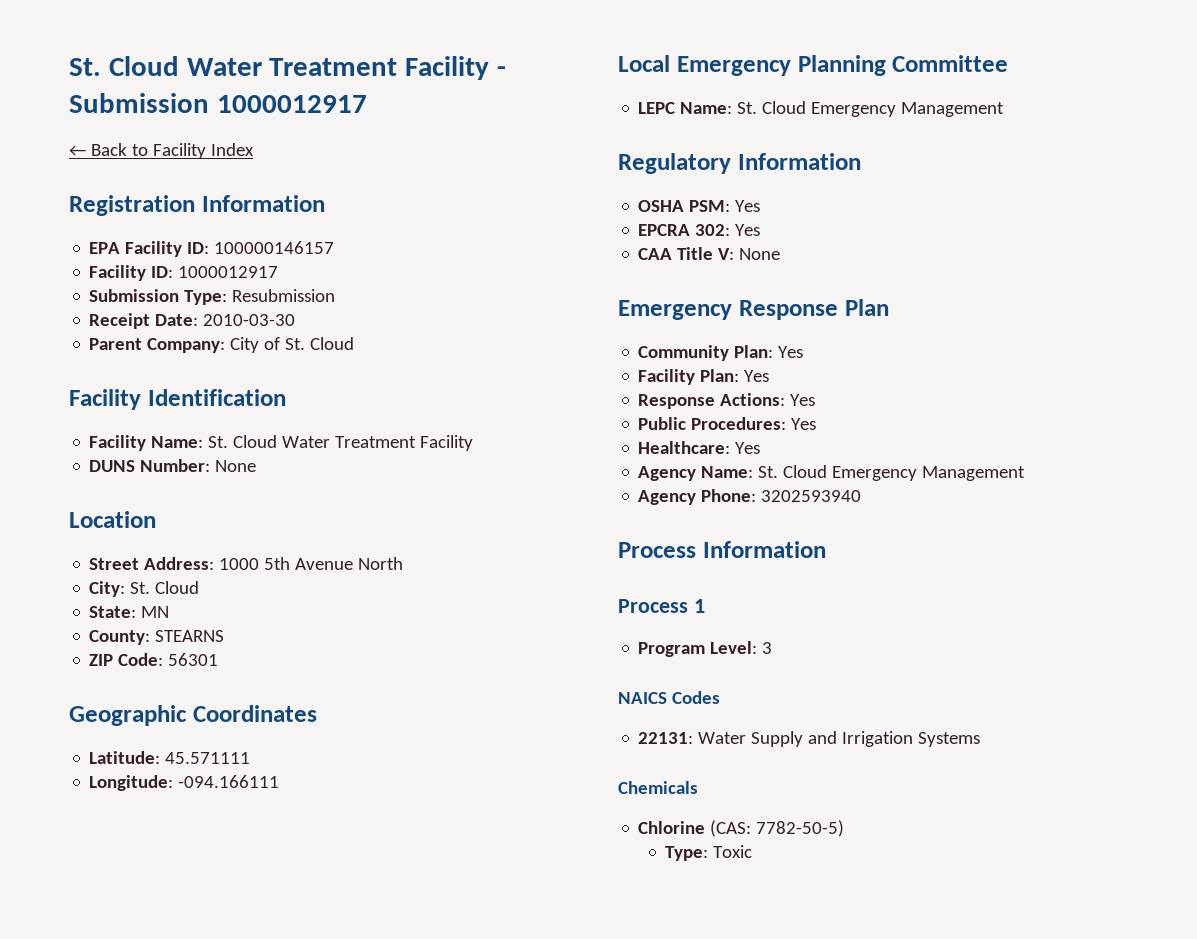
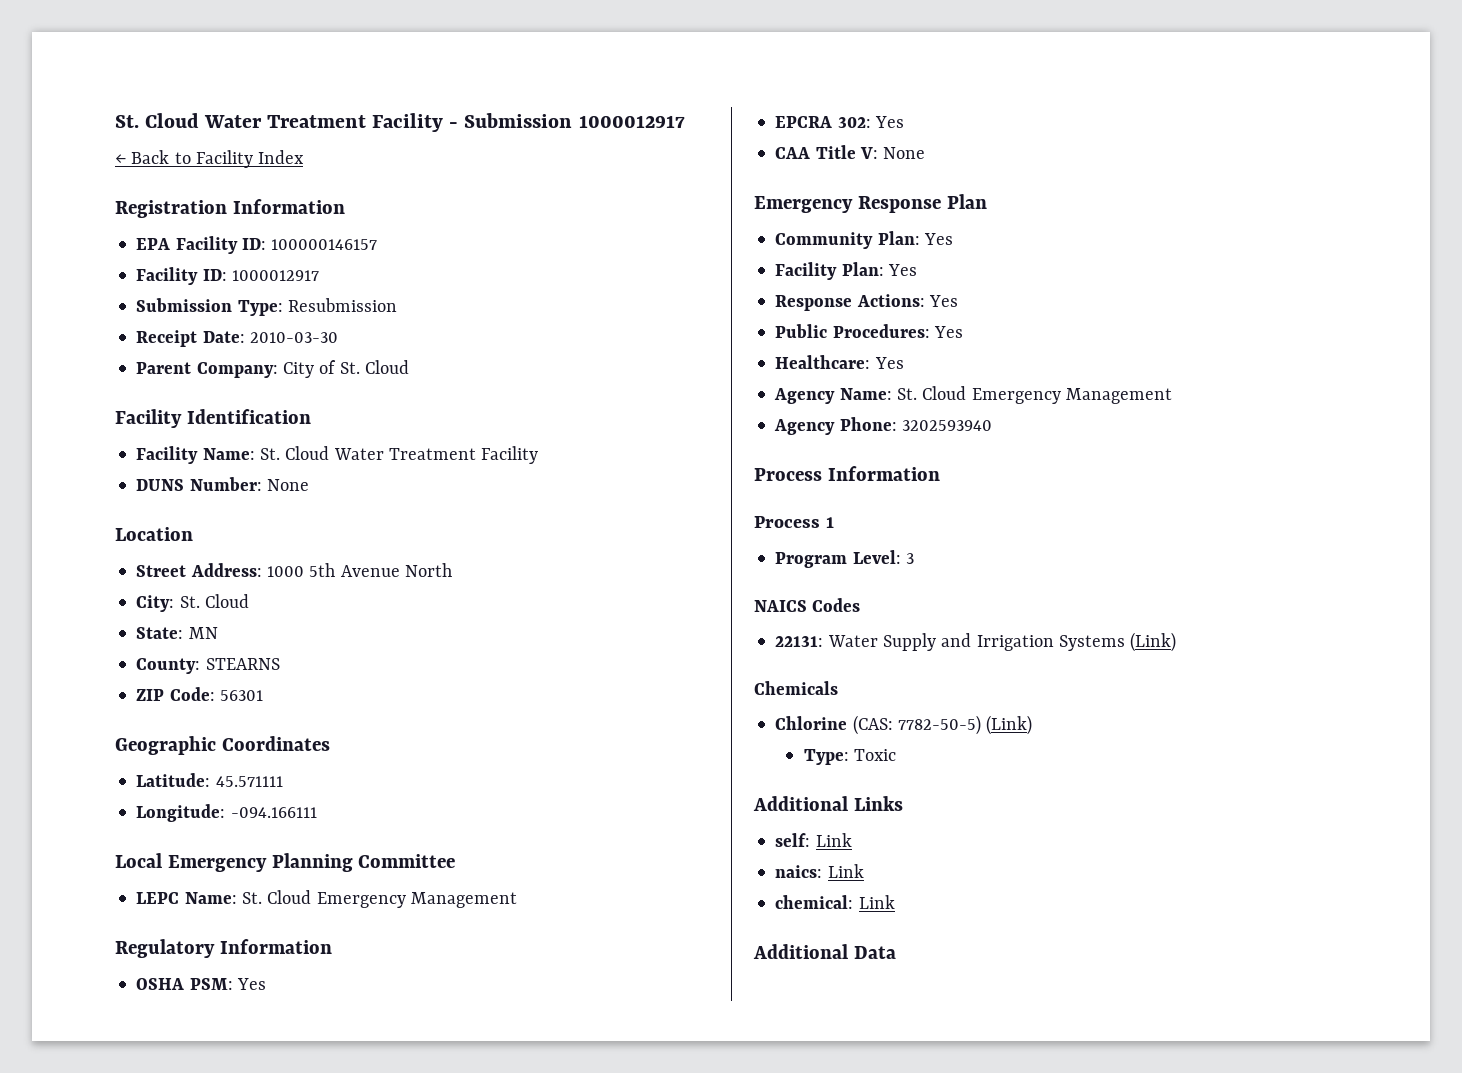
(981, 739) none -> [1130,632,1177,652] (Link)
(845, 828) none -> [986,715,1033,735] (Link)
(753, 851) none -> [753,796,903,811] [775,833,852,847] [775,864,864,878] [775,895,895,909] [753,944,896,959] // Additional Links // self: Link // naics: Link // chemical: Link // Additional Data

